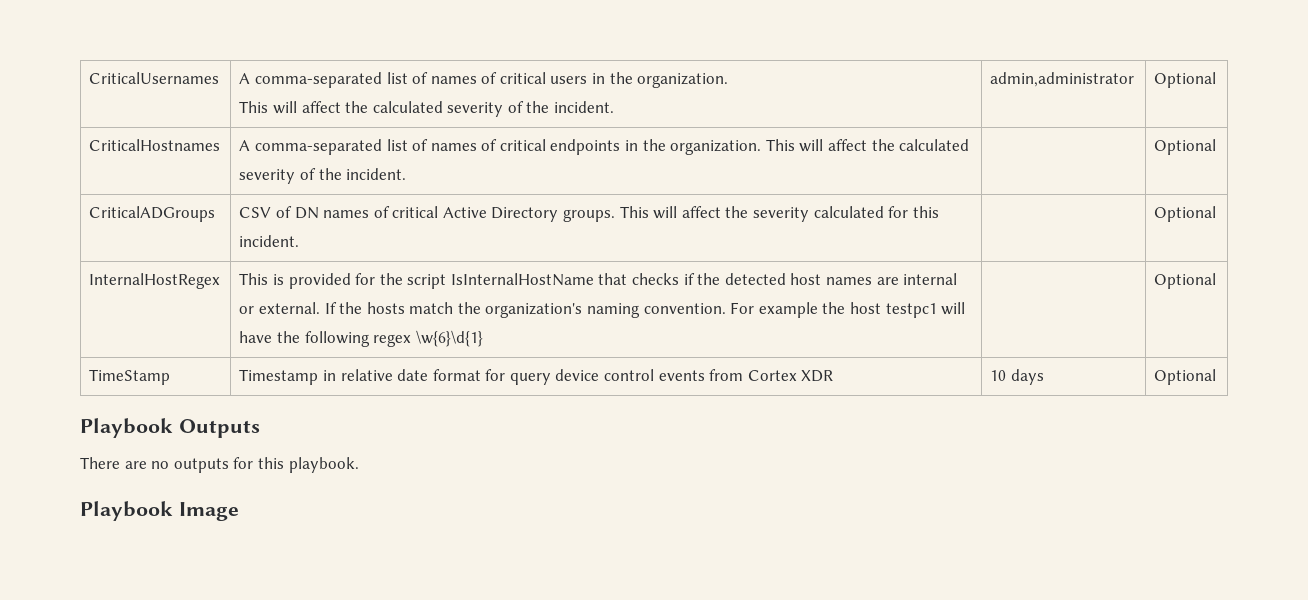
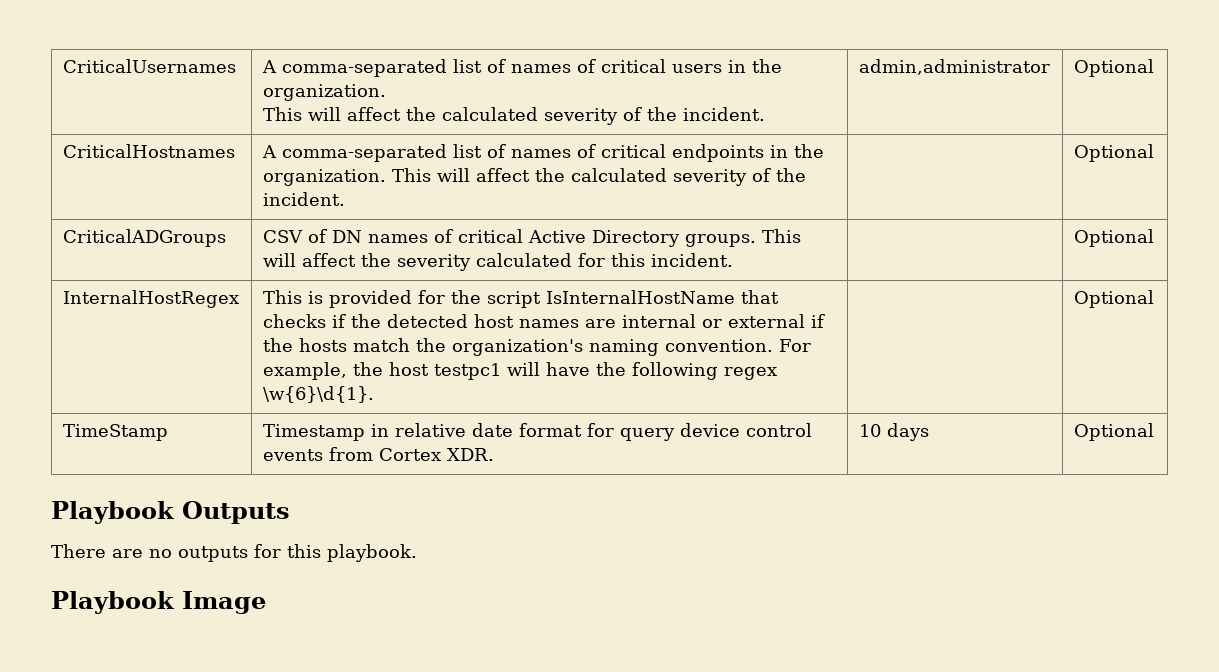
[258,302,337,314] external. If -> [727,314,825,328] external if
[758,302,818,318] example -> [262,362,347,380] example,
[415,330,483,347] \w{6}\d{1} -> [262,386,374,403] \w{6}\d{1}.
[801,370,834,382] XDR -> [446,448,494,461] XDR.

